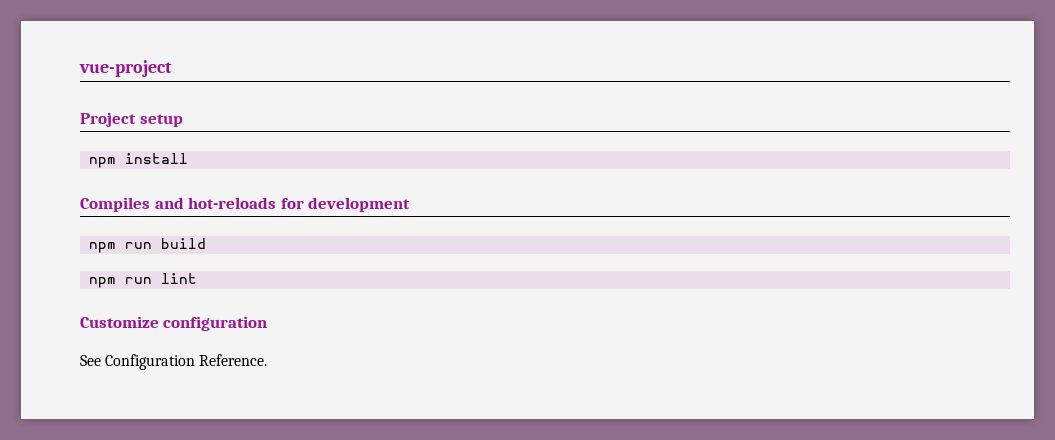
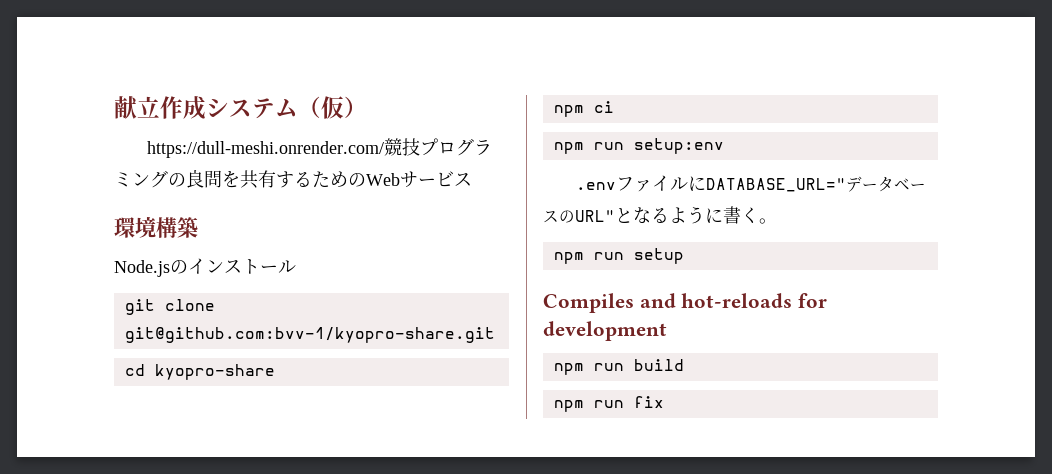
[79,60,172,77] [80,112,183,127] [89,153,189,168] vue-project // Project setup // npm install -> [114,96,367,120] [146,138,492,158] [114,170,472,189] [114,217,198,238] [114,258,296,277] [124,299,215,315] [124,327,495,343] [124,364,275,380] [553,101,614,117] [553,138,724,154] [575,175,926,192] [543,206,777,224] [553,248,684,264] 献立作成システム（仮） // https://dull-meshi.onrender.com/競技プログラミングの良問を共有するためのWebサービス // 環境構築 // Node.jsのインストール // git clone git@github.com:bvv-1/kyopro-share.git // cd kyopro-share // npm ci // npm run setup:env // .envファイルにDATABASE_URL="データベースのURL"となるように書く。 // npm run setup
[161,273,198,284] [80,316,268,331] [80,354,268,370] lint // Customize configuration // See Configuration Reference. -> [633,396,664,408] fix

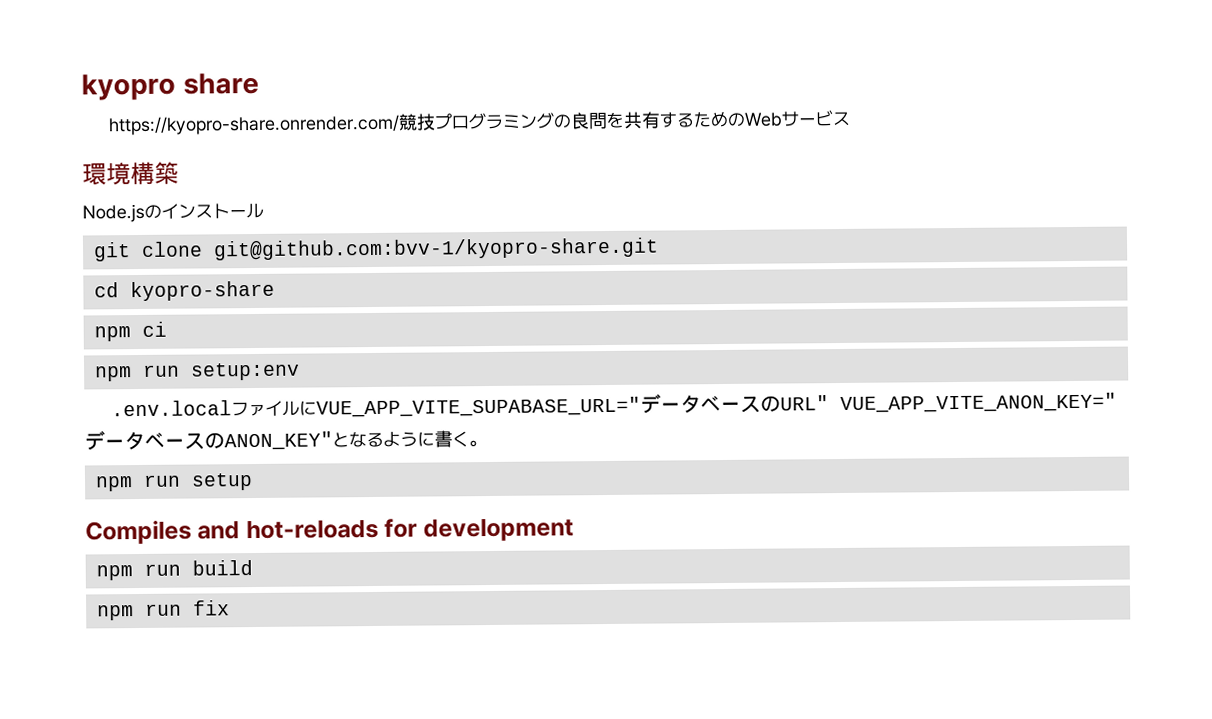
[114,96,367,120] [146,141,384,158] 献立作成システム（仮） // https://dull-meshi.onrender.com/ -> [81,72,259,101] [108,114,401,136] kyopro share // https://kyopro-share.onrender.com/
[575,182,616,190] .env -> [111,400,233,417] .env.local
[705,178,846,192] DATABASE_URL=" -> [316,396,642,418] VUE_APP_VITE_SUPABASE_URL="
(615, 216) none -> [840,392,1118,413] [84,430,333,451] VUE_APP_VITE_ANON_KEY="データベースのANON_KEY"

